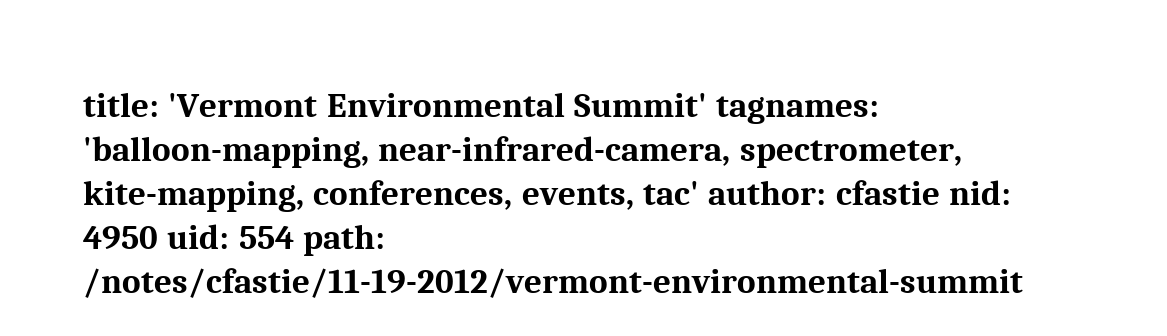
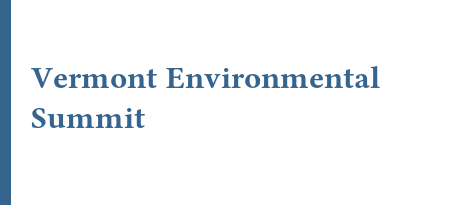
[83,92,880,124] [83,136,962,168] [83,180,1011,212] [83,224,385,256] [83,268,1023,298] title: 'Vermont Environmental Summit' tagnames: 'balloon-mapping, near-infrared-camera, spectrometer, kite-mapping, conferences, events, tac' author: cfastie nid: 4950 uid: 554 path: /notes/cfastie/11-19-2012/vermont-environmental-summit -> [31,66,380,89] [31,108,145,128] Vermont Environmental Summit

